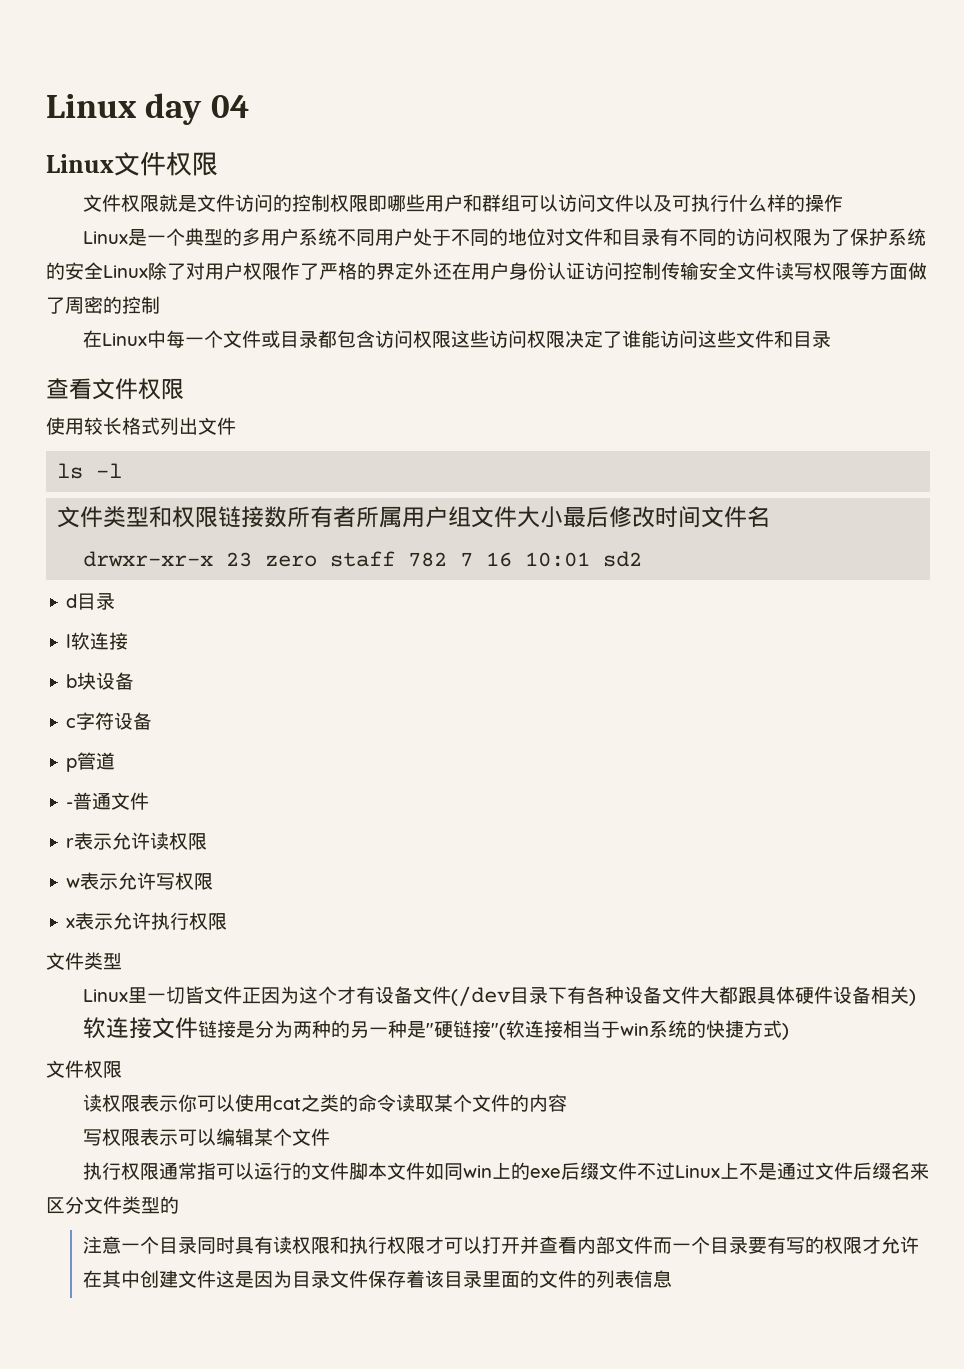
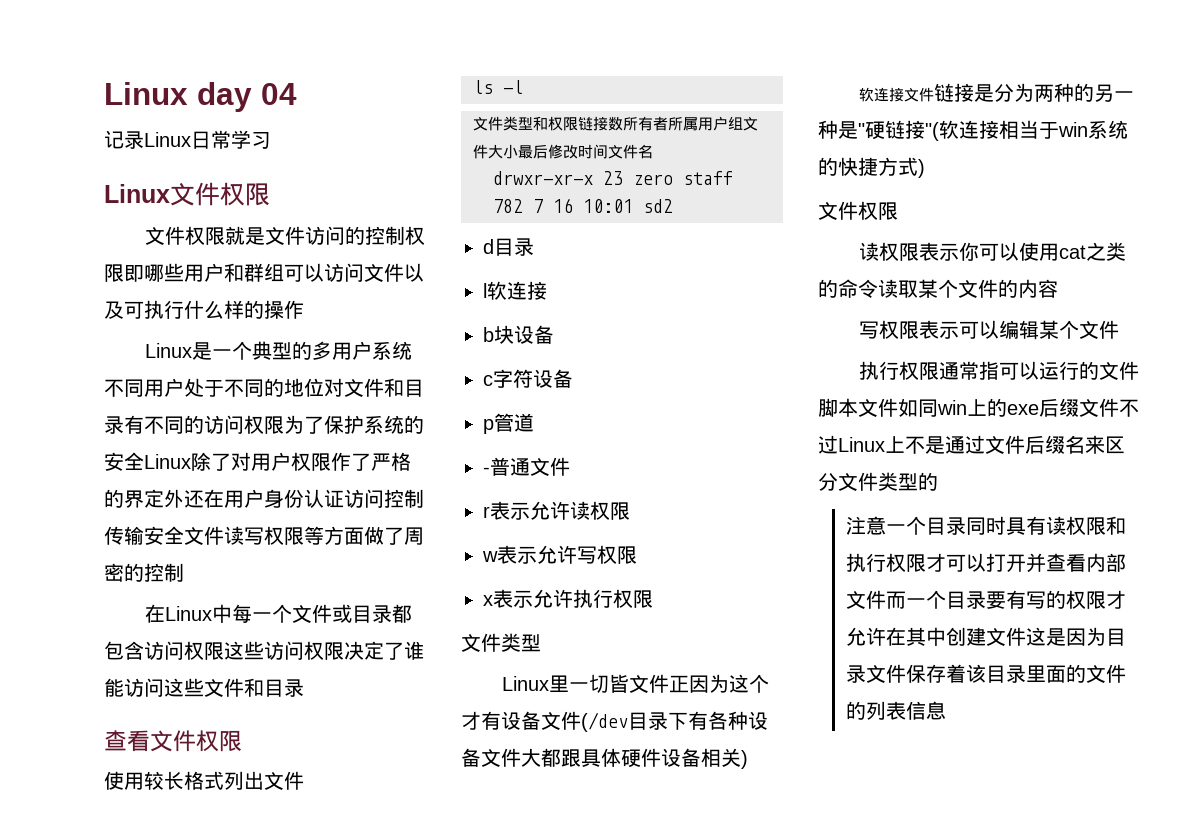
(249, 106) none -> [104,130,271,149] // 记录Linux日常学习

